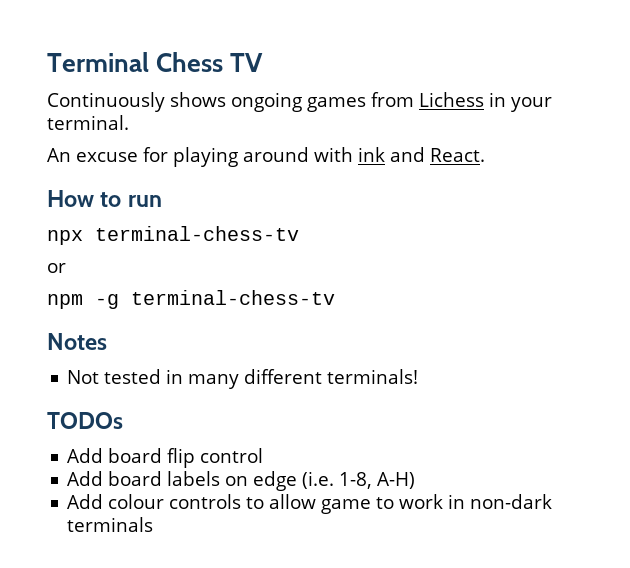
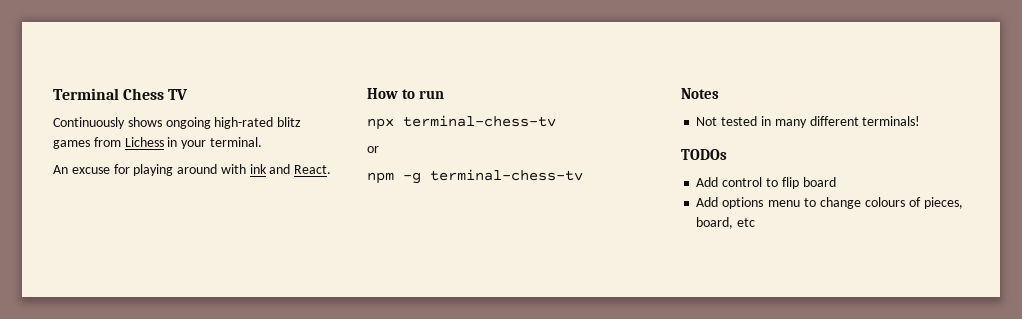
(302, 102) none -> [214,117,302,129] high-rated blitz
[108,448,264,468] [67,471,416,491] [67,494,553,514] [67,517,154,532] board flip control // Add board labels on edge (i.e. 1-8, A-H) // Add colour controls to allow game to work in non-dark terminals -> [722,177,836,189] [696,197,963,209] [696,217,756,229] control to flip board // Add options menu to change colours of pieces, board, etc

